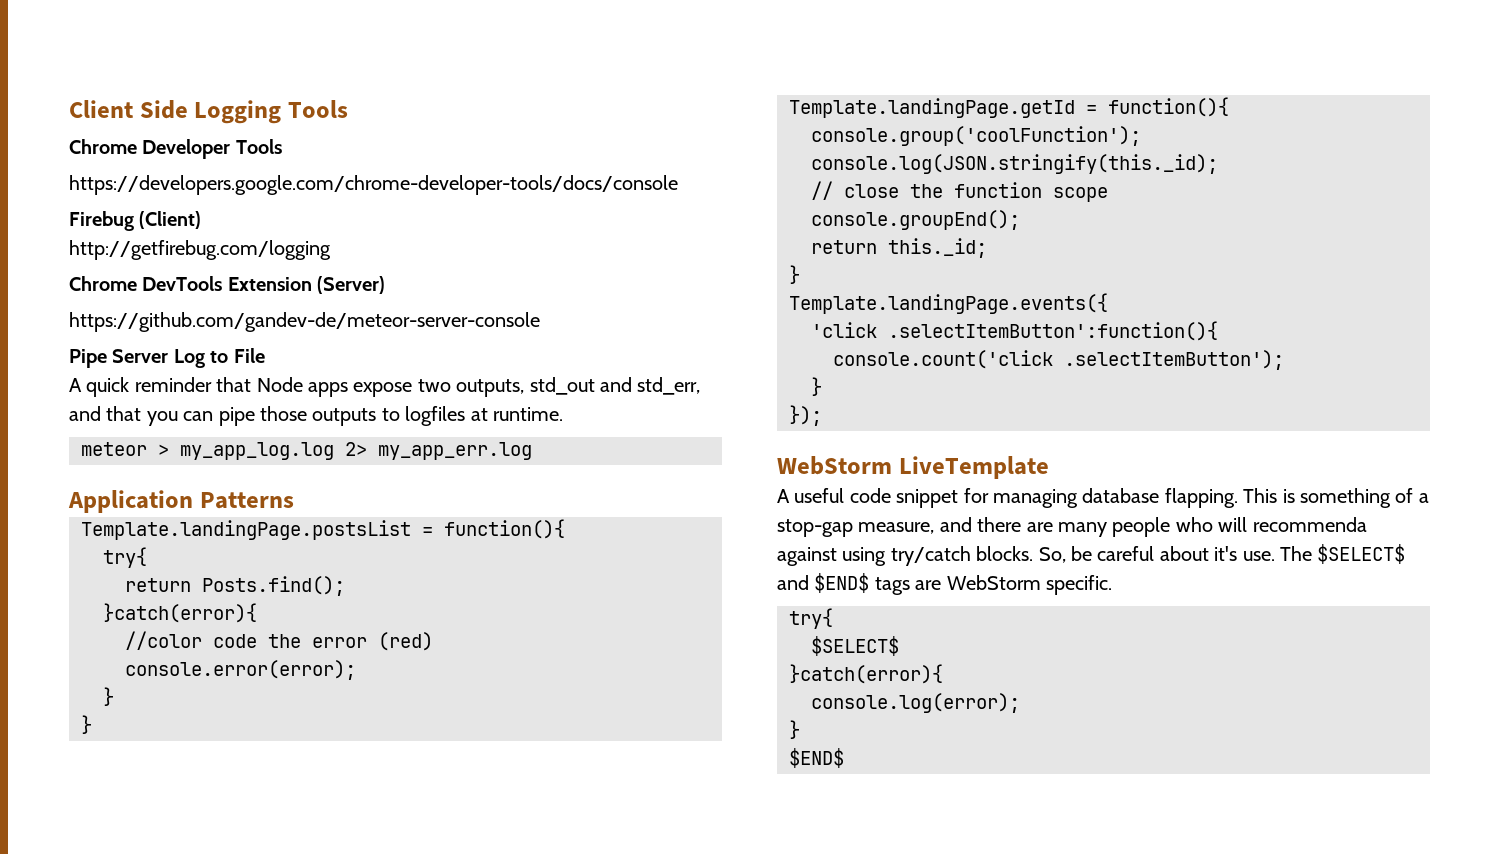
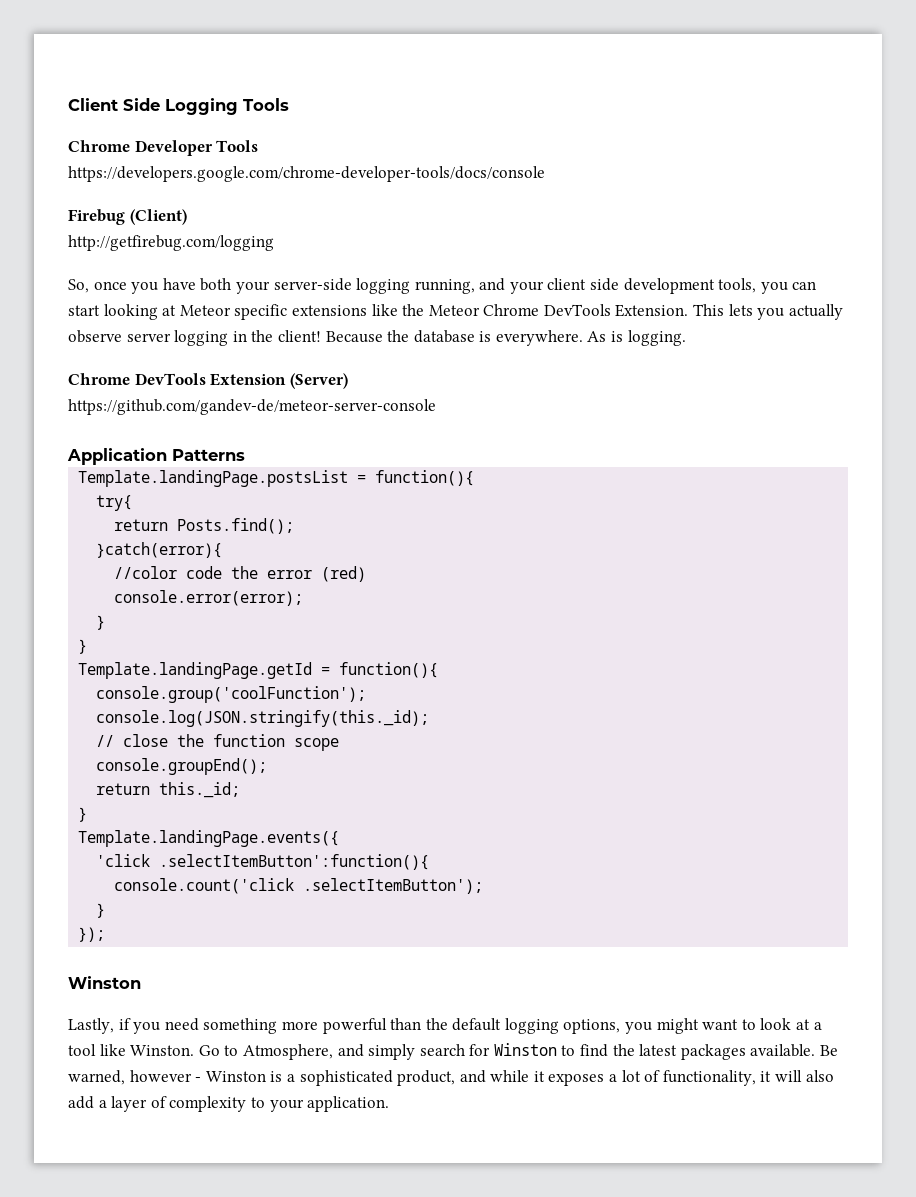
(331, 250) none -> [68,278,817,294] [68,304,843,320] [68,330,686,346] // So, once you have both your server-side logging running, and your client side development tools, you can start looking at Meteor specific extensions like the Meteor Chrome DevTools Extension. This lets you actually observe server logging in the client! Because the database is everywhere. As is logging.
[69,348,265,368] [69,377,701,397] [69,406,563,426] [81,442,532,460] // Pipe Server Log to File // A quick reminder that Node apps expose two outputs, std_out and std_err, and that you can pipe those outputs to logfiles at runtime. // meteor > my_app_log.log 2> my_app_err.log -> (436, 407) none
[777,456,1049,479] [777,488,1429,508] [777,517,1367,537] [777,544,1406,566] [777,573,1112,595] [789,608,833,629] [811,636,899,656] [789,664,943,684] [811,693,1020,713] [789,720,800,739] [789,748,844,768] WebStorm LiveTemplate // A useful code snippet for managing database flapping. This is something of a stop-gap measure, and there are many people who will recommenda against using try/catch blocks. So, be careful about it's use. The $SELECT$ and $END$ tags are WebStorm specific. // try{ // $SELECT$ // }catch(error){ // console.log(error); // } // $END$ -> [68,976,141,989] [68,1018,822,1034] [68,1043,839,1060] [68,1070,834,1086] [68,1096,390,1112] Winston // Lastly, if you need something more powerful than the default logging options, you might want to look at a tool like Winston. Go to Atmosphere, and simply search for Winston to find the latest packages available. Be warned, however - Winston is a sophisticated product, and while it exposes a lot of functionality, it will also add a layer of complexity to your application.

